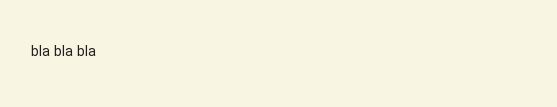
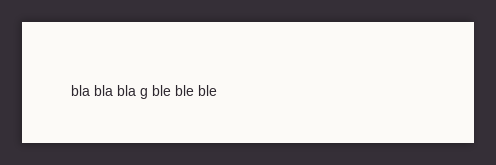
(96, 50) none -> [140,85,217,99] g ble ble ble

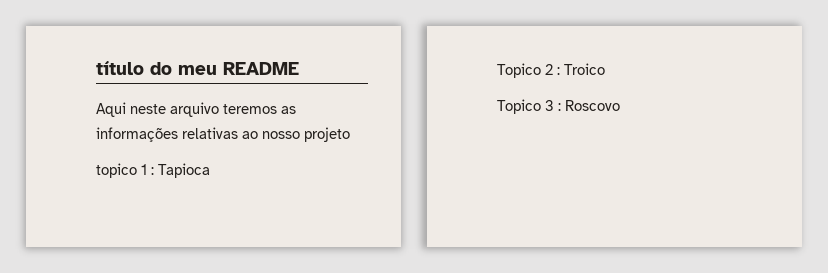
[71,85,217,99] bla bla bla g ble ble ble -> [96,61,299,75] [96,102,296,117] [96,127,350,142] [96,163,210,178] [497,63,605,78] [497,99,620,114] título do meu README // Aqui neste arquivo teremos as informações relativas ao nosso projeto // topico 1 : Tapioca // Topico 2 : Troico // Topico 3 : Roscovo

